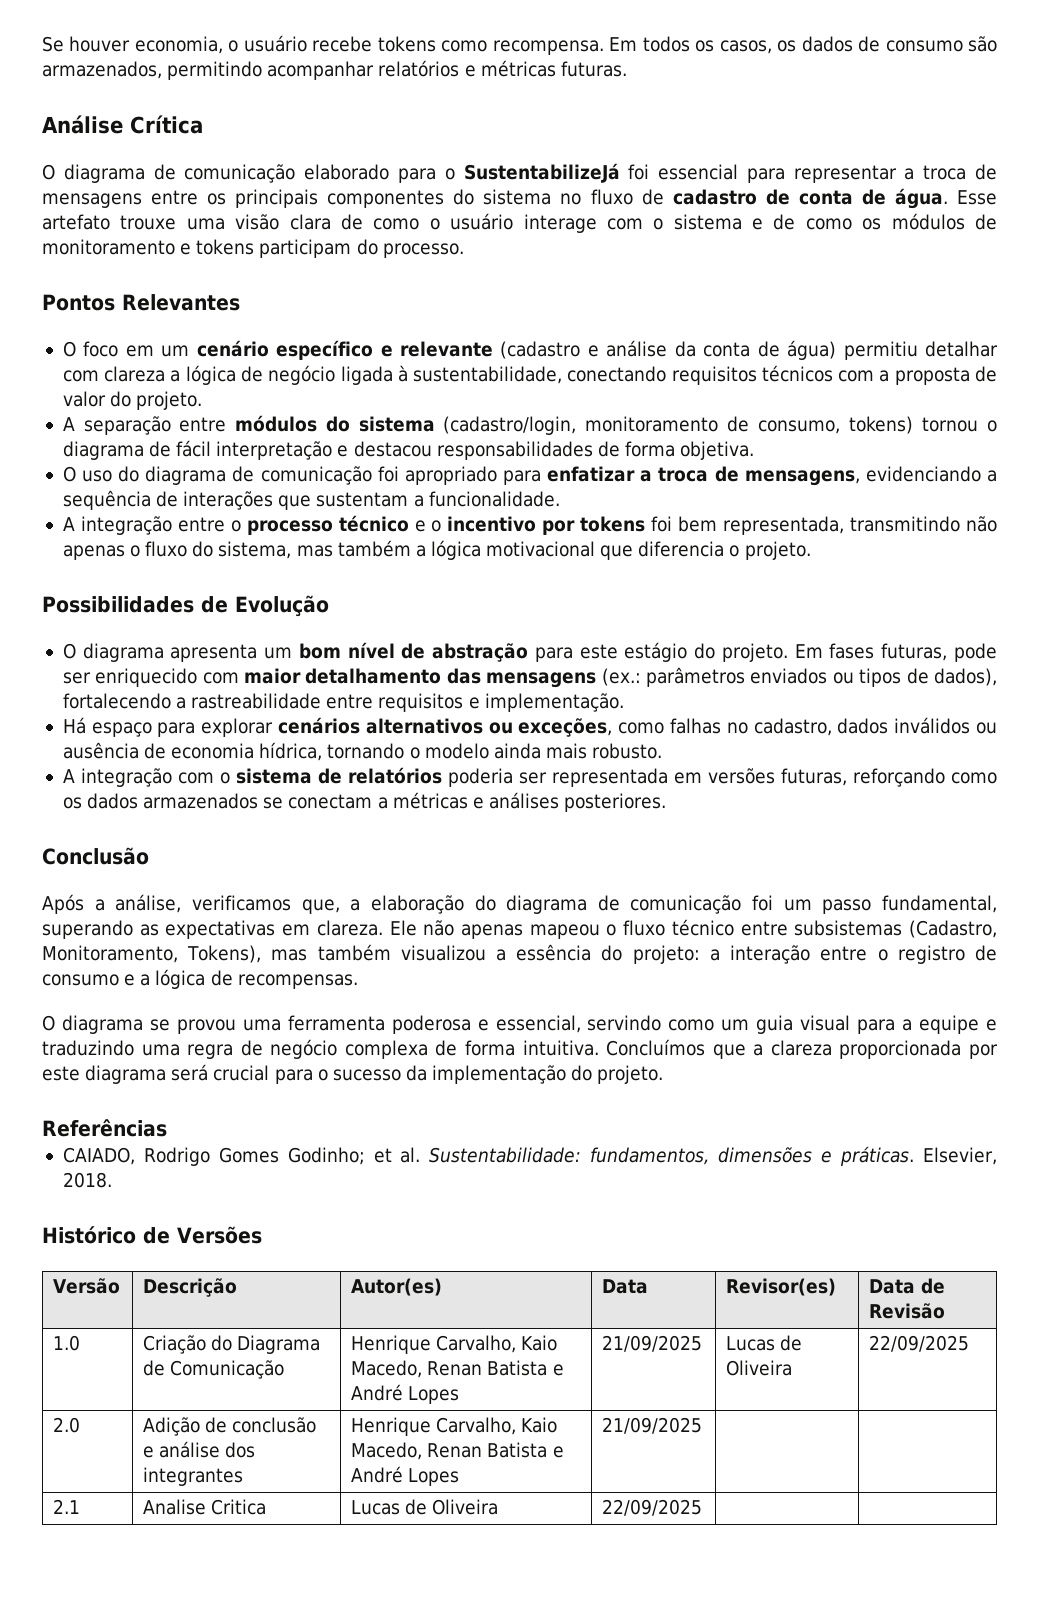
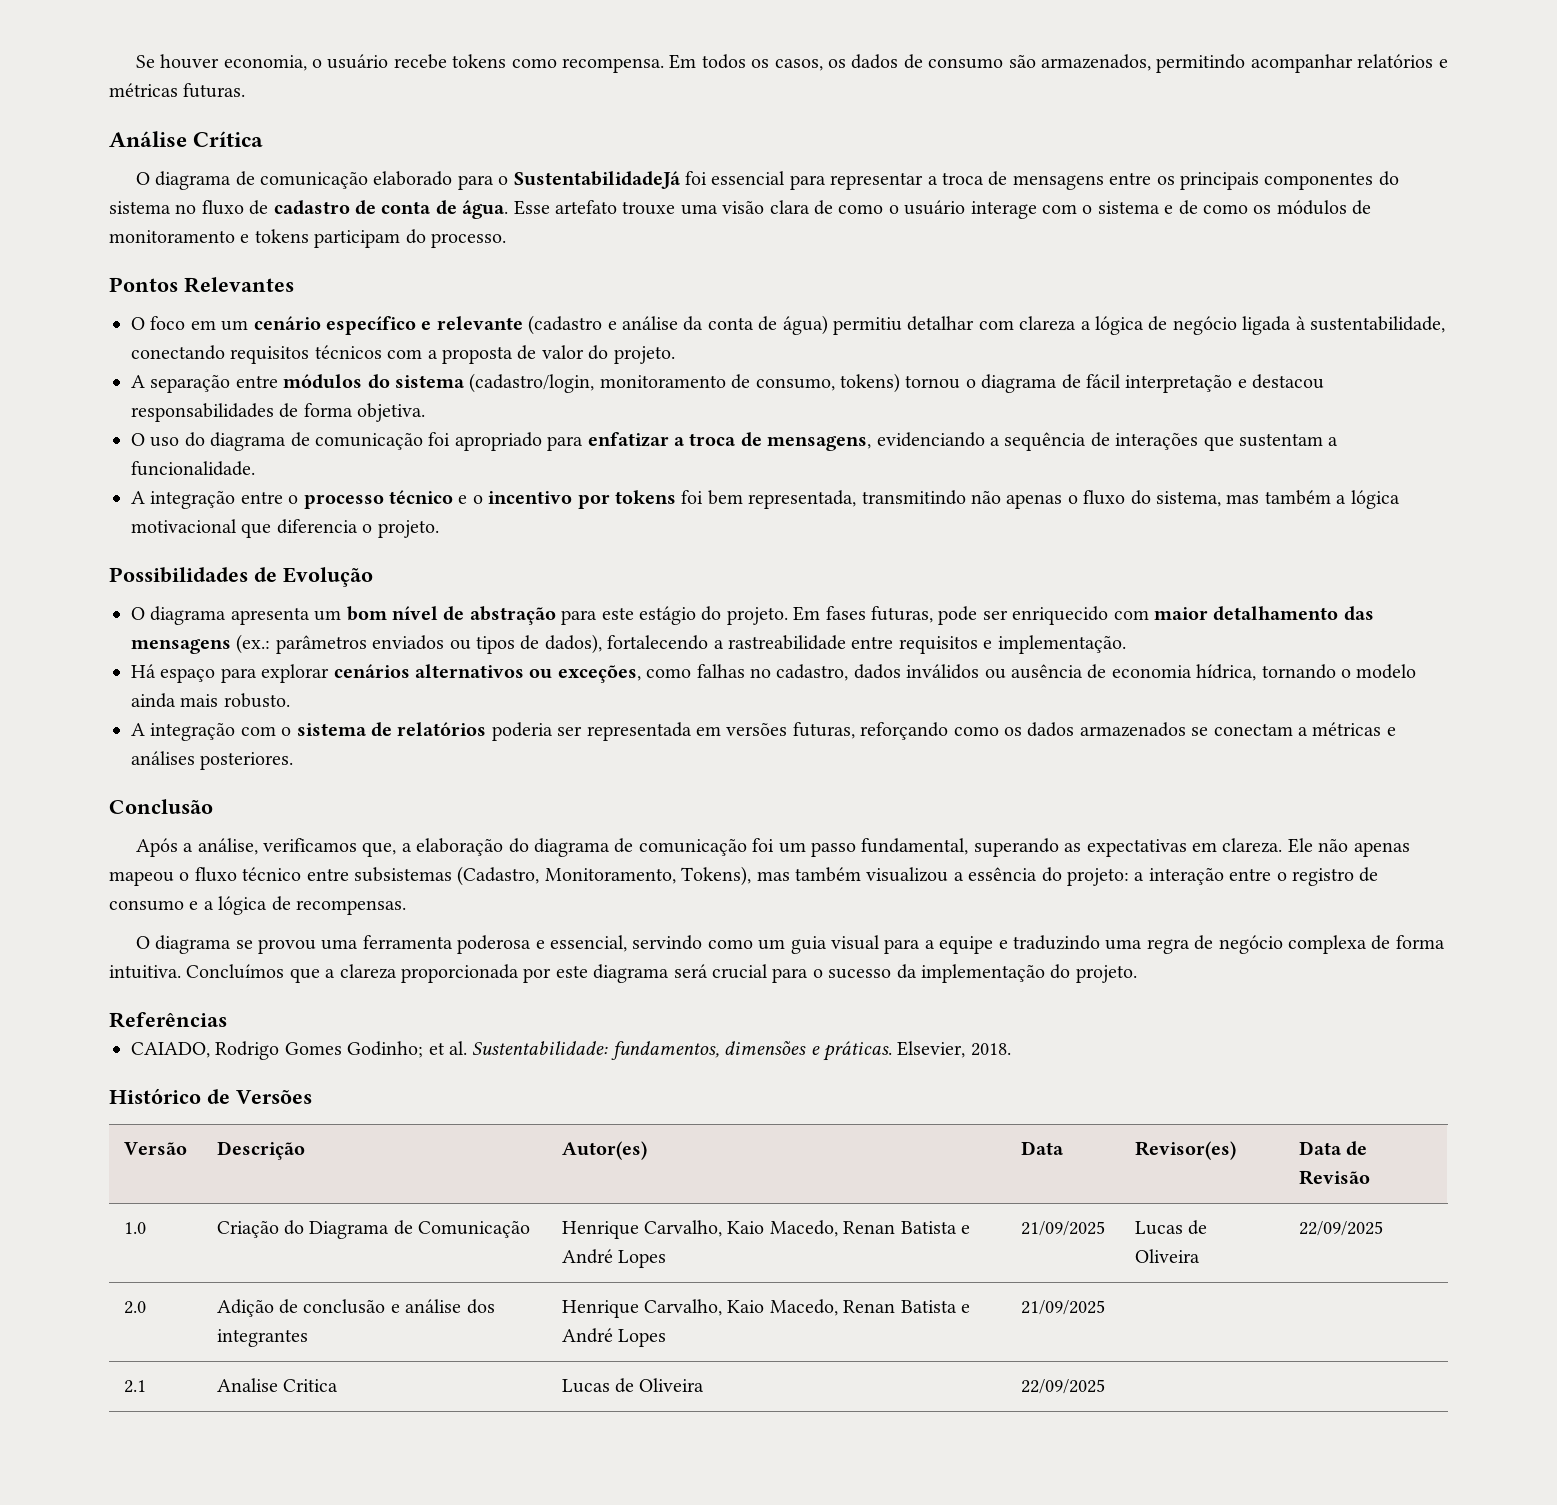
[463,163,620,183] SustentabilizeJá -> [513,171,681,189] SustentabilidadeJá

